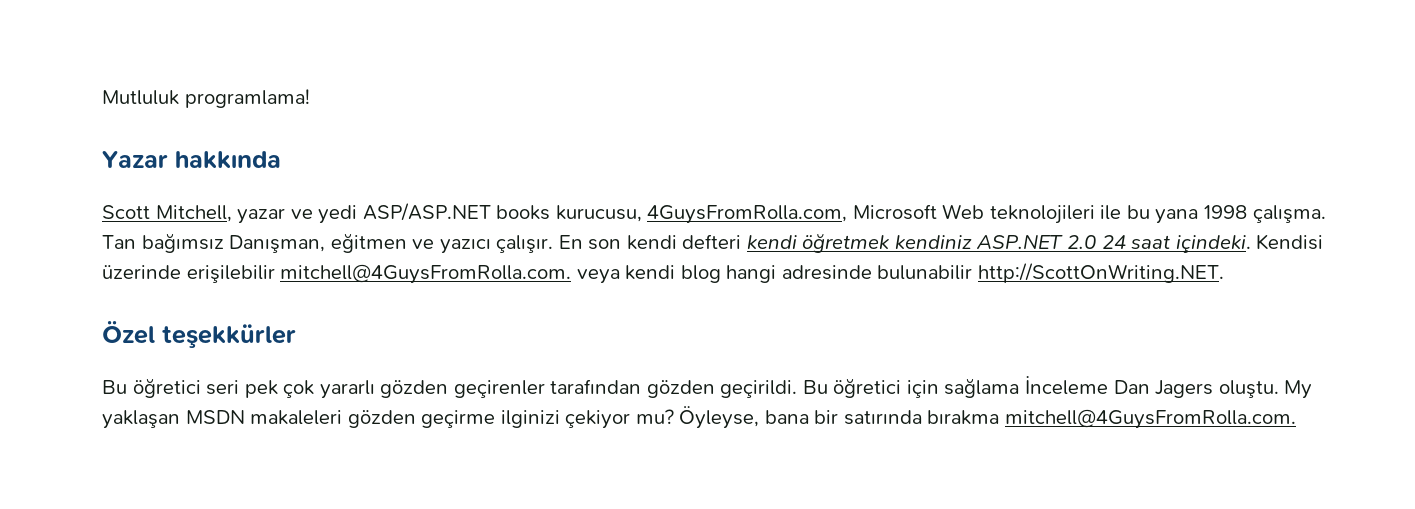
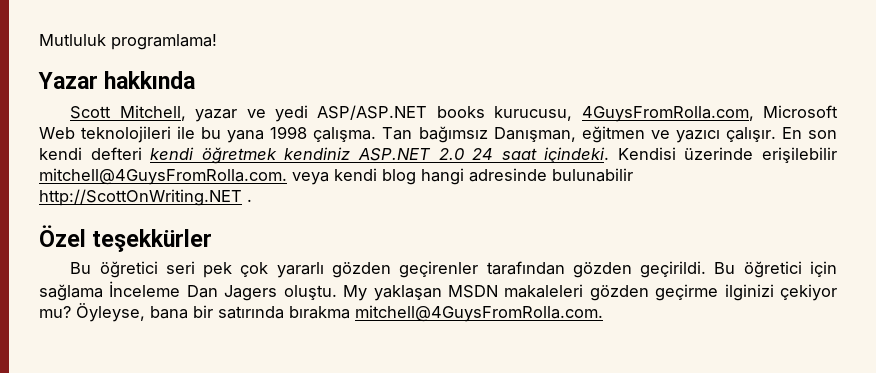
[977,263,1224,283] http://ScottOnWriting.NET. -> [39,189,252,206] http://ScottOnWriting.NET .

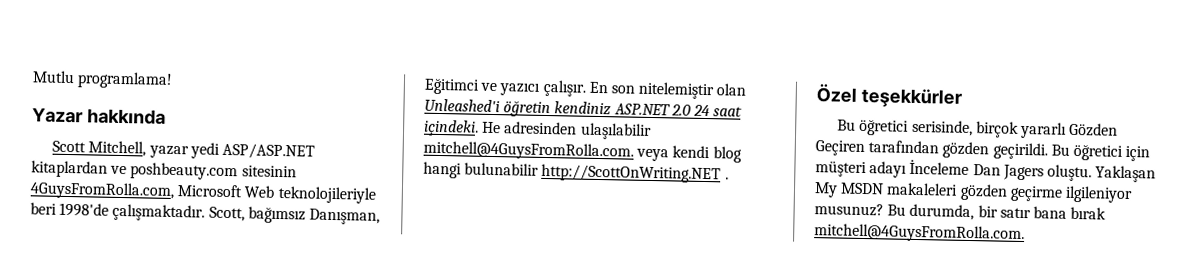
[39,34,106,46] Mutluluk -> [32,70,75,84] Mutlu
[246,109,266,118] ve -> (189, 152) none
[436,105,839,122] [39,126,413,143] books kurucusu, 4GuysFromRolla.com, Microsoft Web teknolojileri ile bu yana 1998 çalışma. Tan -> [31,160,297,181] [30,181,376,204] [30,202,245,222] kitaplardan ve poshbeauty.com sitesinin 4GuysFromRolla.com, Microsoft Web teknolojileriyle beri 1998'de çalışmaktadır. Scott,
[581,126,645,143] eğitmen -> [424,77,480,95] Eğitimci
[39,147,277,164] kendi defteri kendi öğretmek -> [638,81,747,100] [424,98,552,118] nitelemiştir olan Unleashed'i öğretin
[617,147,838,163] Kendisi üzerinde erişilebilir -> [482,121,652,140] He adresinden ulaşılabilir
[469,168,547,182] adresinde -> (462, 170) none
[165,261,479,278] seri pek çok yararlı gözden geçirenler -> [911,119,1119,139] [815,140,865,157] serisinde, birçok yararlı Gözden Geçiren
[39,284,103,301] sağlama -> [815,161,908,178] müşteri adayı
[343,285,442,301] My yaklaşan -> [1095,165,1157,183] [814,182,838,198] Yaklaşan My
[724,284,837,301] [39,303,350,322] ilginizi çekiyor mu? Öyleyse, bana bir satırında bırakma -> [1064,185,1133,204] [814,203,1107,221] ilgileniyor musunuz? Bu durumda, bir satır bana bırak

